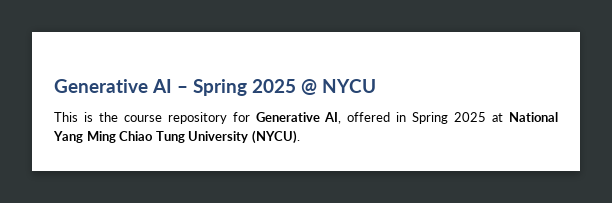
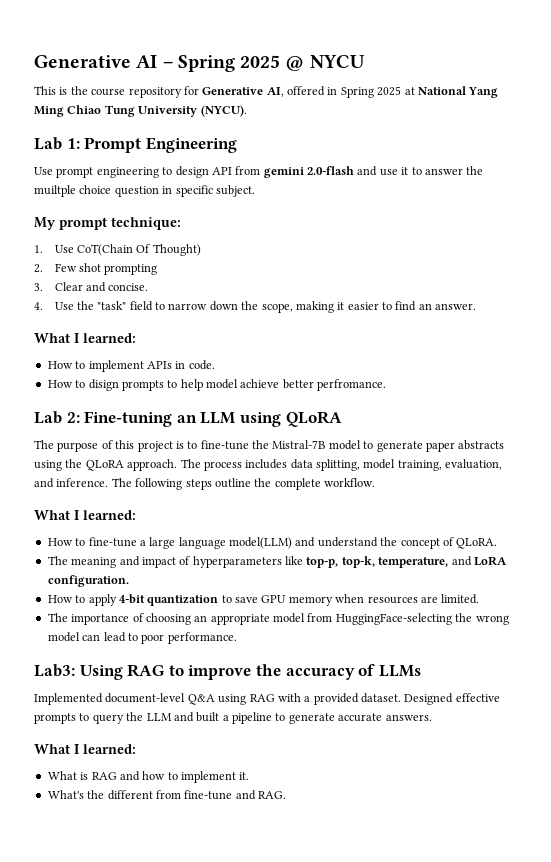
(300, 137) none -> [34,137,237,153] [34,166,484,178] [34,185,255,197] [34,217,181,230] [34,244,201,256] [34,263,158,275] [34,282,149,292] [34,301,477,313] [34,333,136,343] [47,360,215,372] [47,379,387,391] [34,411,342,427] [34,440,505,452] [34,459,503,471] [34,478,375,490] [34,510,136,520] [47,537,498,549] [47,556,507,568] [47,575,129,587] [47,594,480,606] [47,613,509,625] [47,632,237,644] [34,664,421,680] [34,693,500,705] [34,712,432,724] [34,744,136,754] [47,771,250,783] [47,790,286,800] // Lab 1: Prompt Engineering // Use prompt engineering to design API from gemini 2.0-flash and use it to answer the muiltple choice question in specific subject. // My prompt technique: // 1. Use CoT(Chain Of Thought) // 2. Few shot prompting // 3. Clear and concise. // 4. Use the "task" field to narrow down the scope, making it easier to find an answer. // What I learned: // How to implement APIs in code. // How to disign prompts to help model achieve better perfromance. // Lab 2: Fine-tuning an LLM using QLoRA // The purpose of this project is to fine-tune the Mistral-7B model to generate paper abstracts using the QLoRA approach. The process includes data splitting, model training, evaluation, and inference. The following steps outline the complete workflow. // What I learned: // How to fine-tune a large language model(LLM) and understand the concept of QLoRA. // The meaning and impact of hyperparameters like top-p, top-k, temperature, and LoRA configuration. // How to apply 4-bit quantization to save GPU memory when resources are limited. // The importance of choosing an appropriate model from HuggingFace-selecting the wrong model can lead to poor performance. // Lab3: Using RAG to improve the accuracy of LLMs // Implemented document-level Q&A using RAG with a provided dataset. Designed effective prompts to query the LLM and built a pipeline to generate accurate answers. // What I learned: // What is RAG and how to implement it. // What's the different from fine-tune and RAG.

